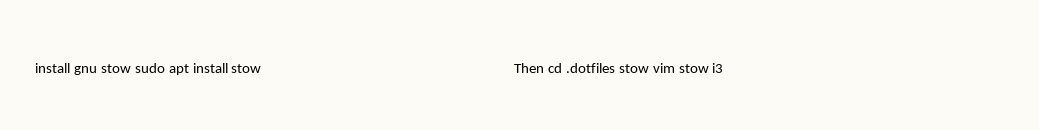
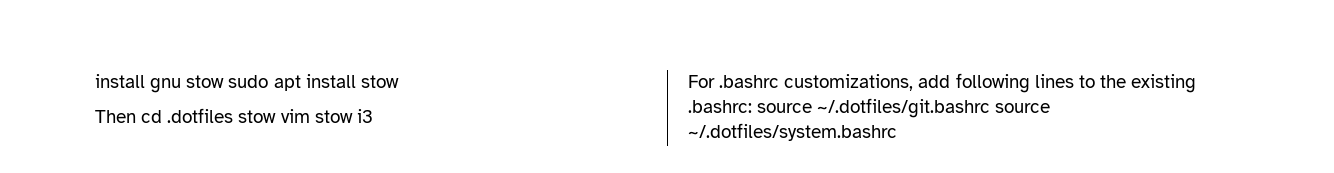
(724, 68) none -> [688,73,1197,93] [688,98,1051,118] [688,123,897,141] // For .bashrc customizations, add following lines to the existing .bashrc: source ~/.dotfiles/git.bashrc source ~/.dotfiles/system.bashrc

